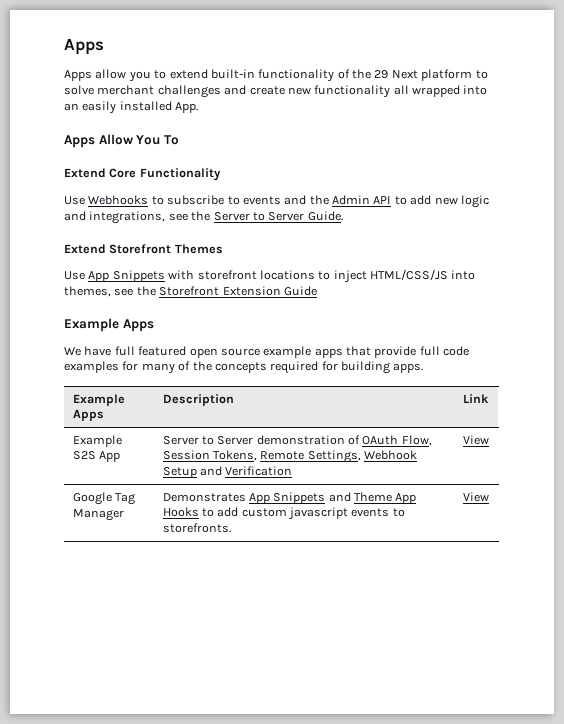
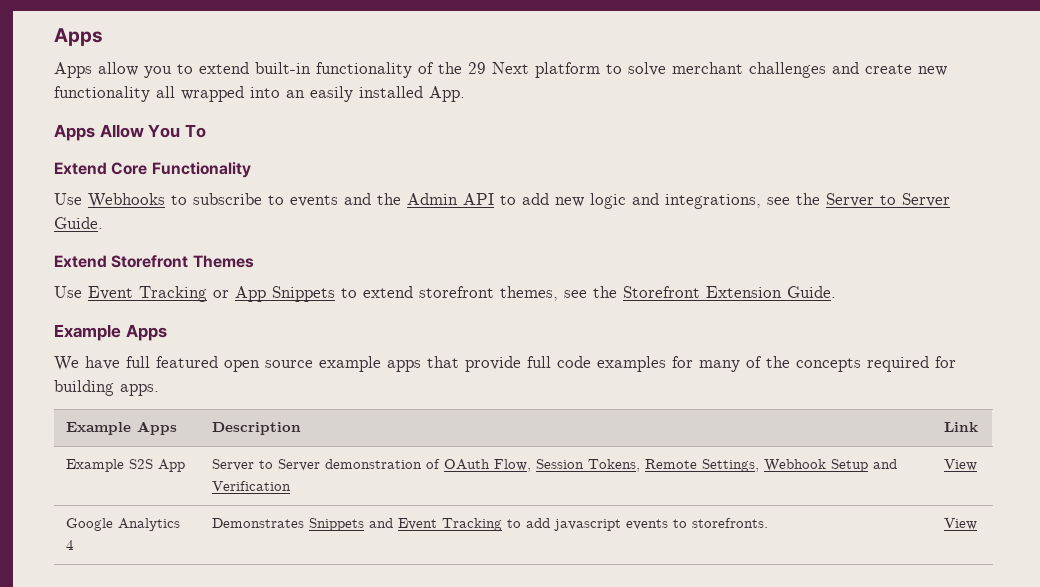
[88,269,476,283] App Snippets with storefront locations to inject HTML/CSS/JS into -> [88,286,494,302] Event Tracking or App Snippets to extend storefront
[283,286,317,296] Guide -> [787,286,836,298] Guide.
[114,493,135,505] [72,509,124,521] Tag Manager -> [118,518,181,531] [66,540,75,550] Analytics 4
[248,493,270,504] App -> (305, 523) none
[354,492,417,504] [162,507,287,517] Theme App Hooks to add custom -> [398,518,551,531] Event Tracking to add

